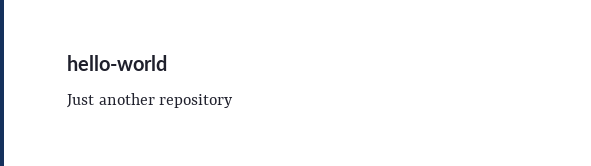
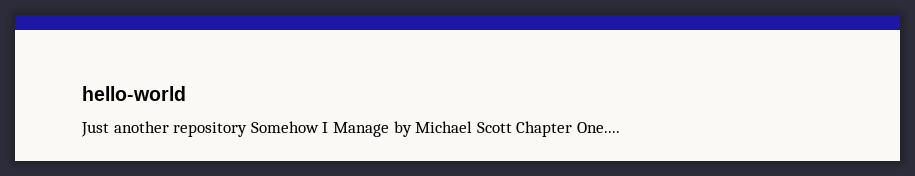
(234, 101) none -> [250,121,620,137] Somehow I Manage by Michael Scott Chapter One....

